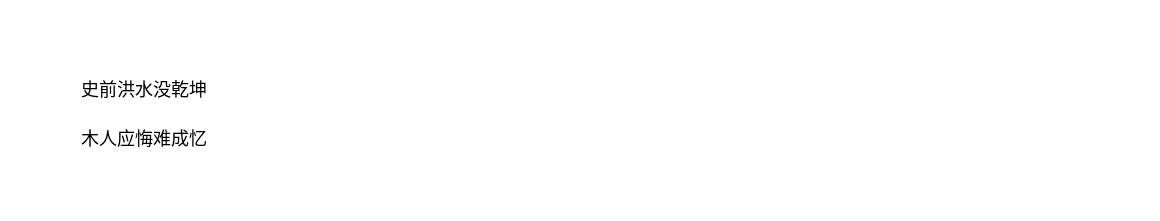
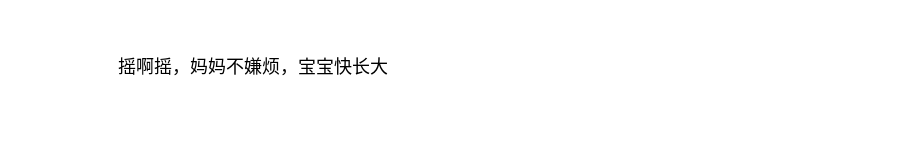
[81,80,207,98] [81,129,207,148] 史前洪水没乾坤 // 木人应悔难成忆 -> [117,57,388,76] 摇啊摇，妈妈不嫌烦，宝宝快长大

